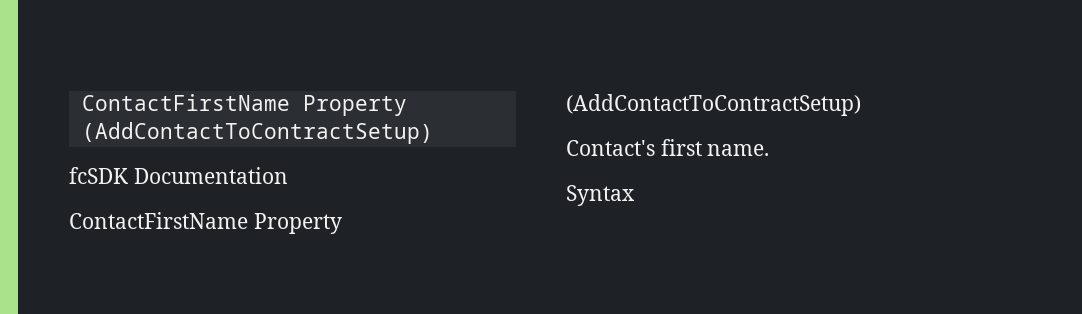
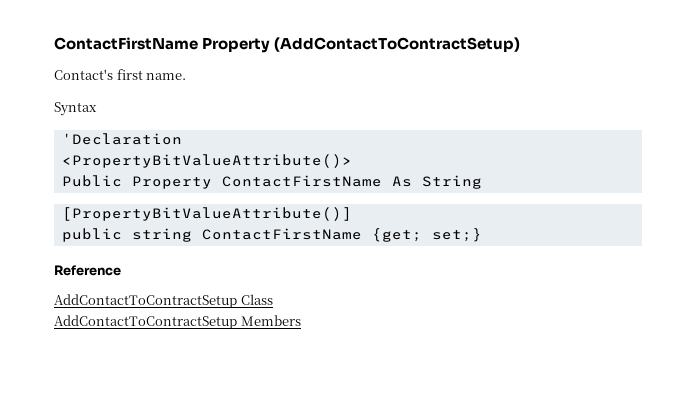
[81,94,407,116] [81,122,433,144] [69,167,288,184] [69,212,342,234] [566,94,861,116] ContactFirstName Property (AddContactToContractSetup) // fcSDK Documentation // ContactFirstName Property (AddContactToContractSetup) -> [54,37,521,53] ContactFirstName Property (AddContactToContractSetup)
(635, 195) none -> [61,133,182,145] [61,154,352,168] [61,175,482,189] [61,207,352,221] [61,228,482,242] [54,265,121,276] [54,294,273,308] [54,315,301,329] // 'Declaration // <PropertyBitValueAttribute()> // Public Property ContactFirstName As String // [PropertyBitValueAttribute()] // public string ContactFirstName {get; set;} // Reference // AddContactToContractSetup Class // AddContactToContractSetup Members

